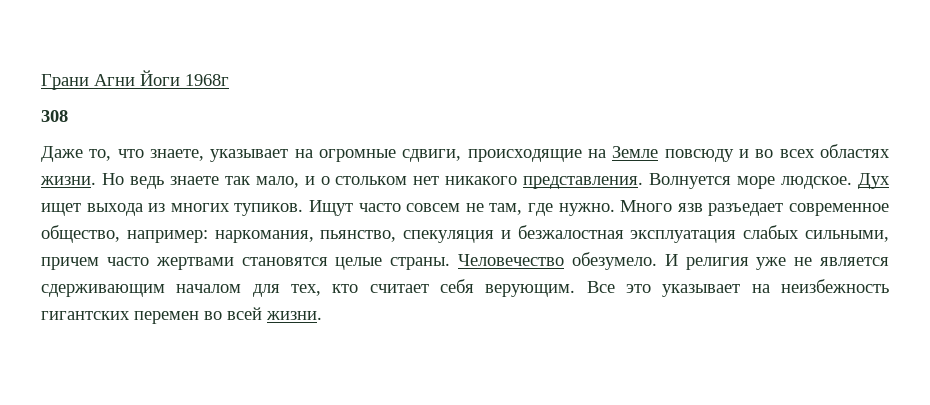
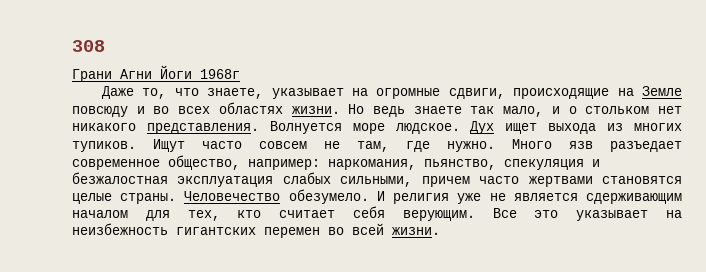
(41, 82) none -> [72,40,105,52] 308 //
[41,110,68,122] // 308 -> (240, 74) none

